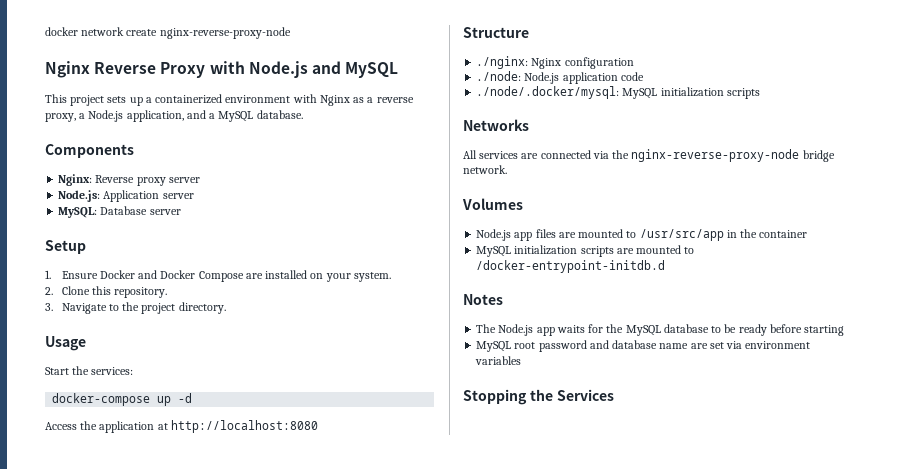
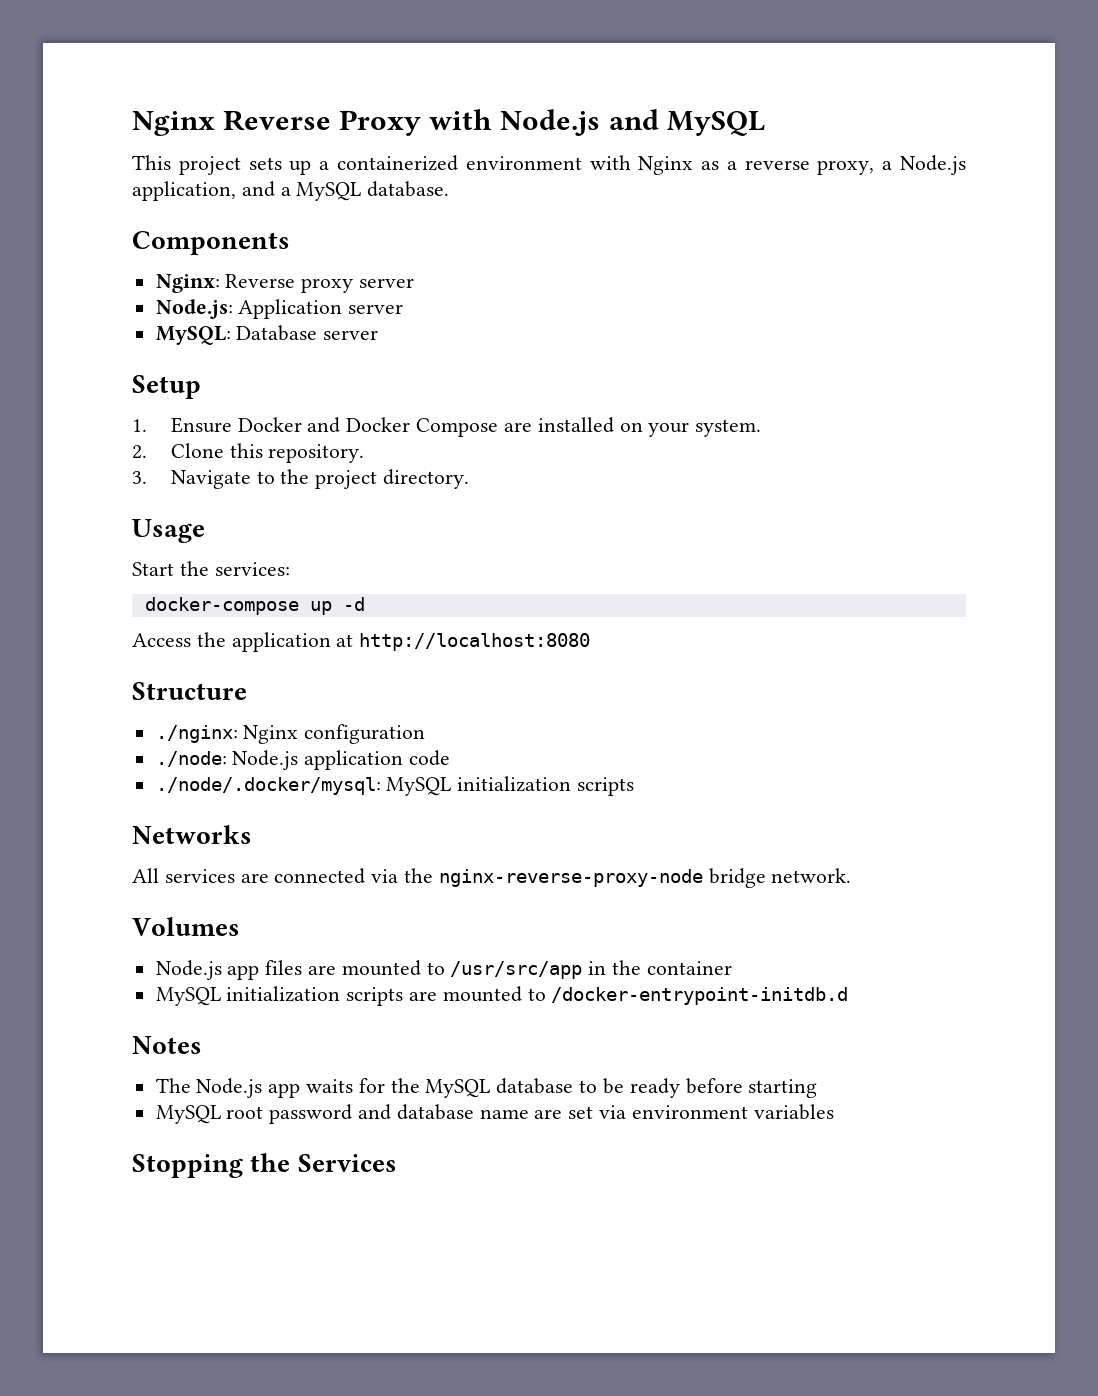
[45,27,291,39] docker network create nginx-reverse-proxy-node // -> (132, 123) none

